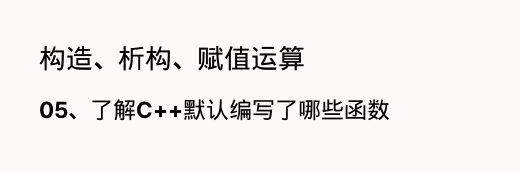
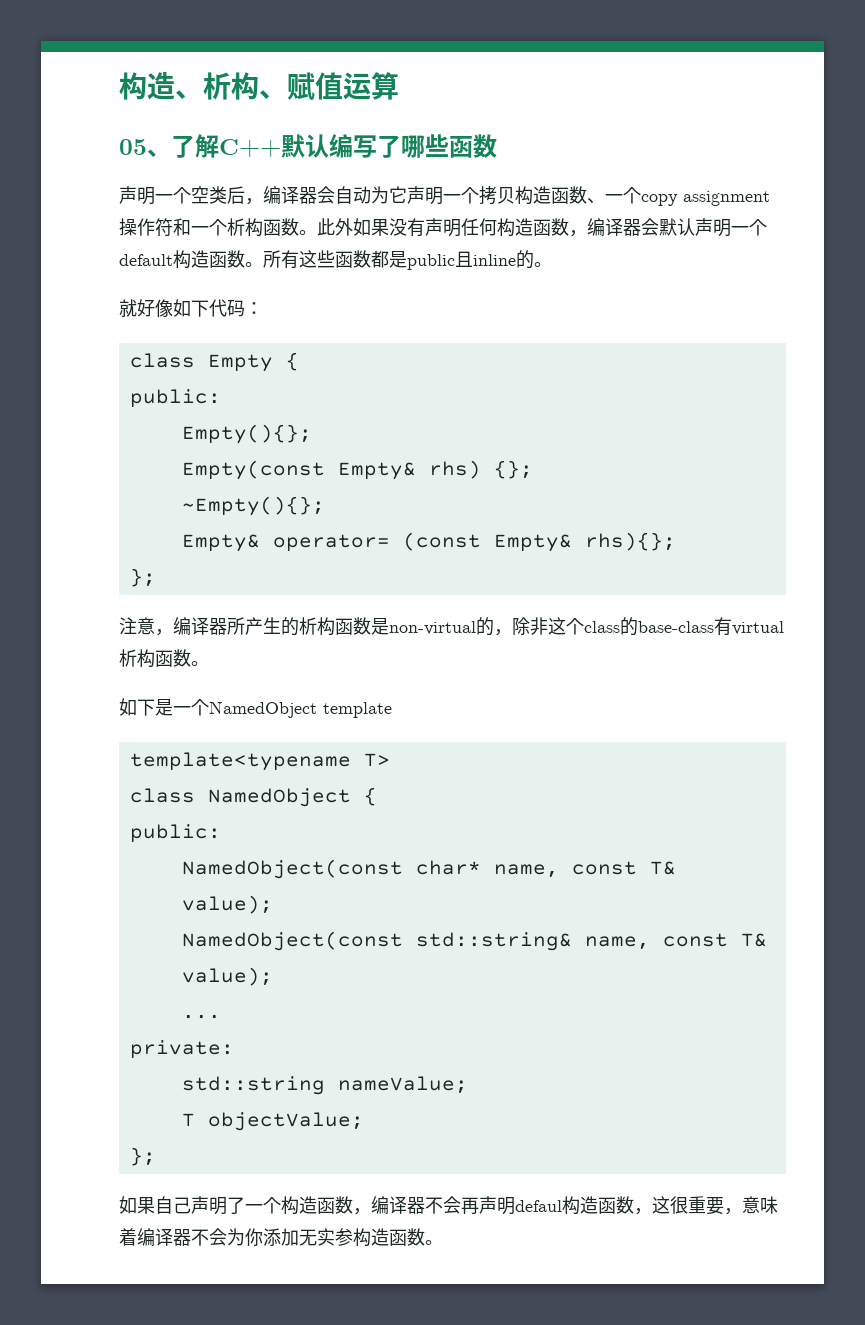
(390, 110) none -> [119,186,770,206] [119,218,767,237] [119,250,552,270] [119,299,263,317] [129,352,299,372] [129,389,221,408] [181,424,312,444] [181,460,533,480] [181,496,325,516] [181,532,676,552] [129,568,156,587] [119,617,784,636] [119,649,209,668] [119,698,392,718] [129,752,390,771] [129,787,377,807] [129,824,221,843] [181,859,676,879] [181,895,273,914] [181,931,767,951] [181,967,273,986] [181,1014,221,1019] [129,1040,234,1059] [181,1076,468,1095] [181,1112,364,1131] [129,1147,156,1166] [119,1196,778,1215] [119,1228,443,1247] // 声明一个空类后，编译器会自动为它声明一个拷贝构造函数、一个copy assignment操作符和一个析构函数。此外如果没有声明任何构造函数，编译器会默认声明一个default构造函数。所有这些函数都是public且inline的。 // 就好像如下代码： // class Empty { // public: // Empty(){}; // Empty(const Empty& rhs) {}; // ~Empty(){}; // Empty& operator= (const Empty& rhs){}; // }; // 注意，编译器所产生的析构函数是non-virtual的，除非这个class的base-class有virtual析构函数。 // 如下是一个NamedObject template // template<typename T> // class NamedObject { // public: // NamedObject(const char* name, const T& value); // NamedObject(const std::string& name, const T& value); // ... // private: // std::string nameValue; // T objectValue; // }; // 如果自己声明了一个构造函数，编译器不会再声明defaul构造函数，这很重要，意味着编译器不会为你添加无实参构造函数。

